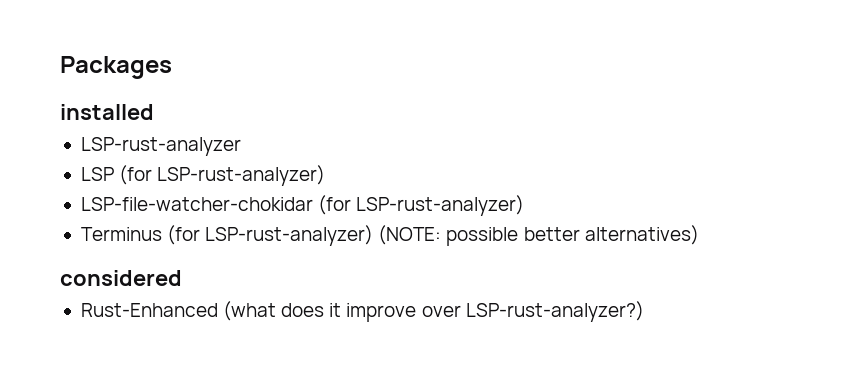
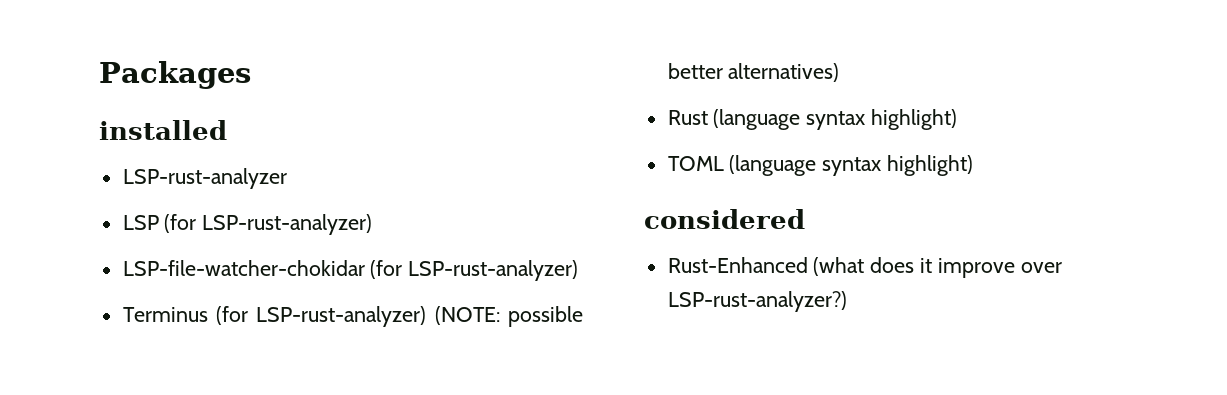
(699, 235) none -> [667,109,958,130] [667,155,974,176] // Rust (language syntax highlight) // TOML (language syntax highlight)

